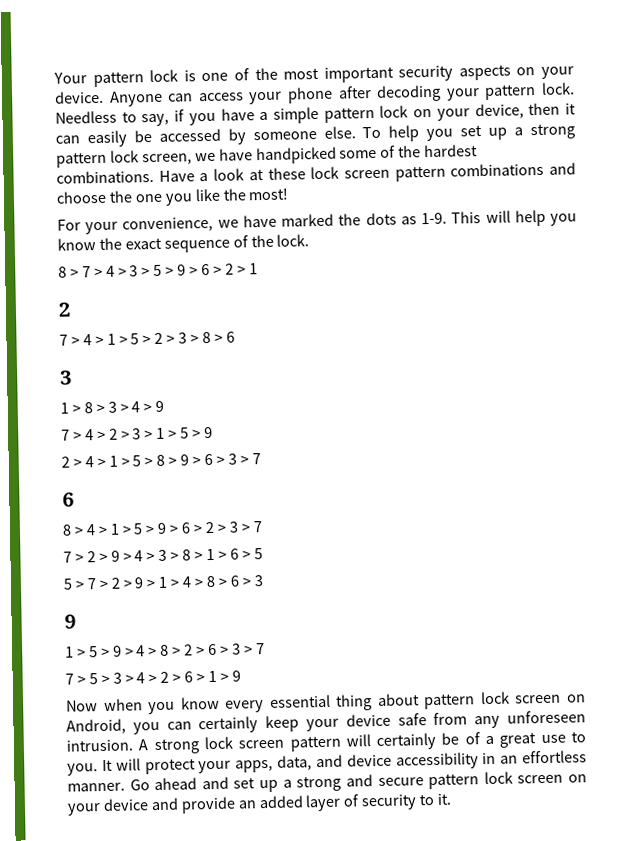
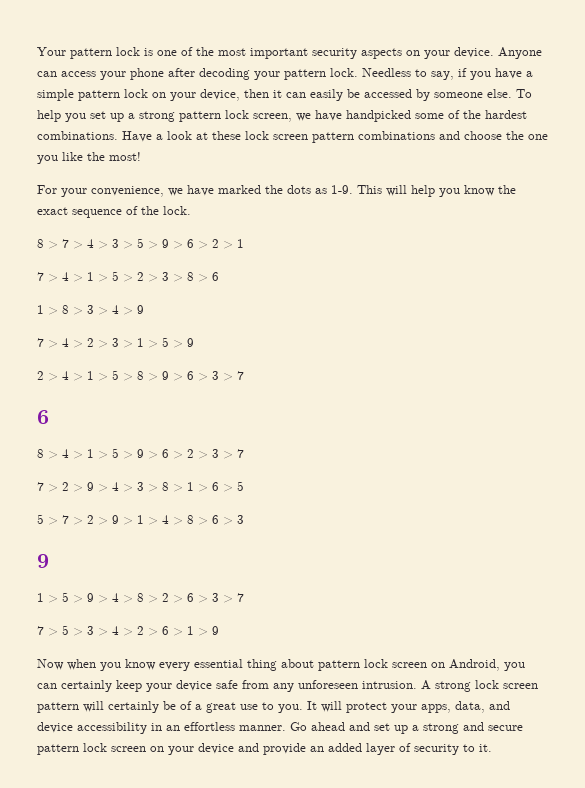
[58,302,71,317] // 2 -> (244, 243) none
[60,370,72,385] // 3 -> (219, 276) none

